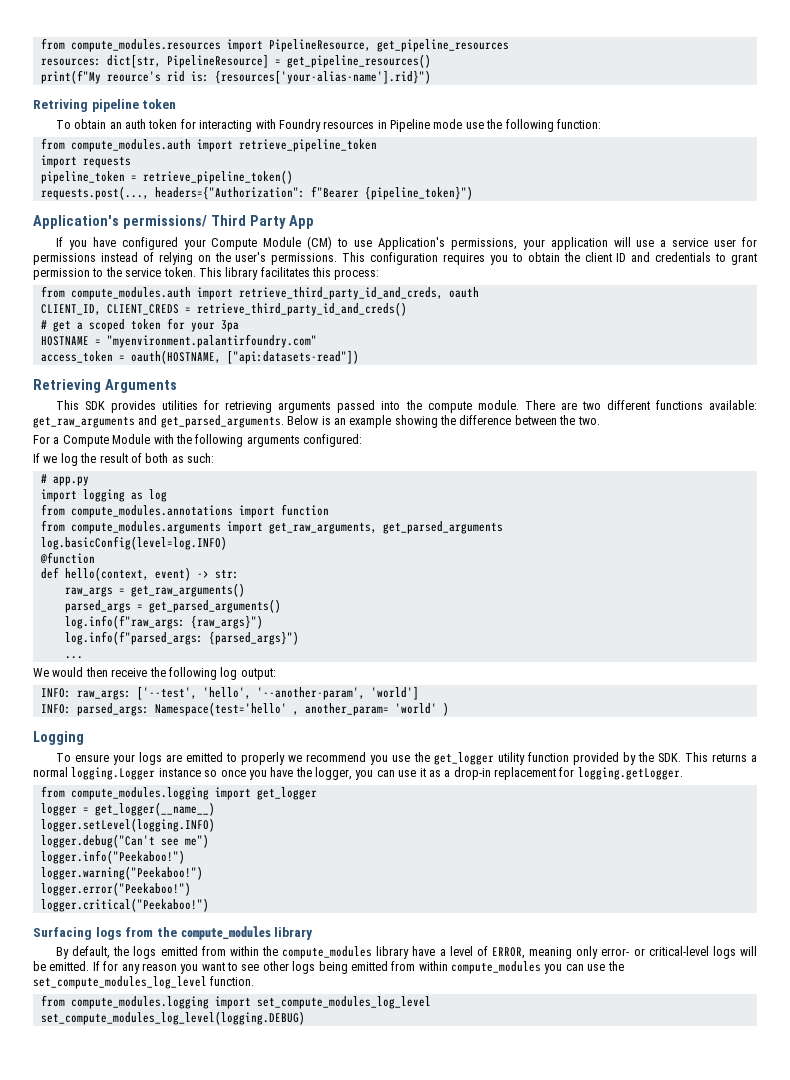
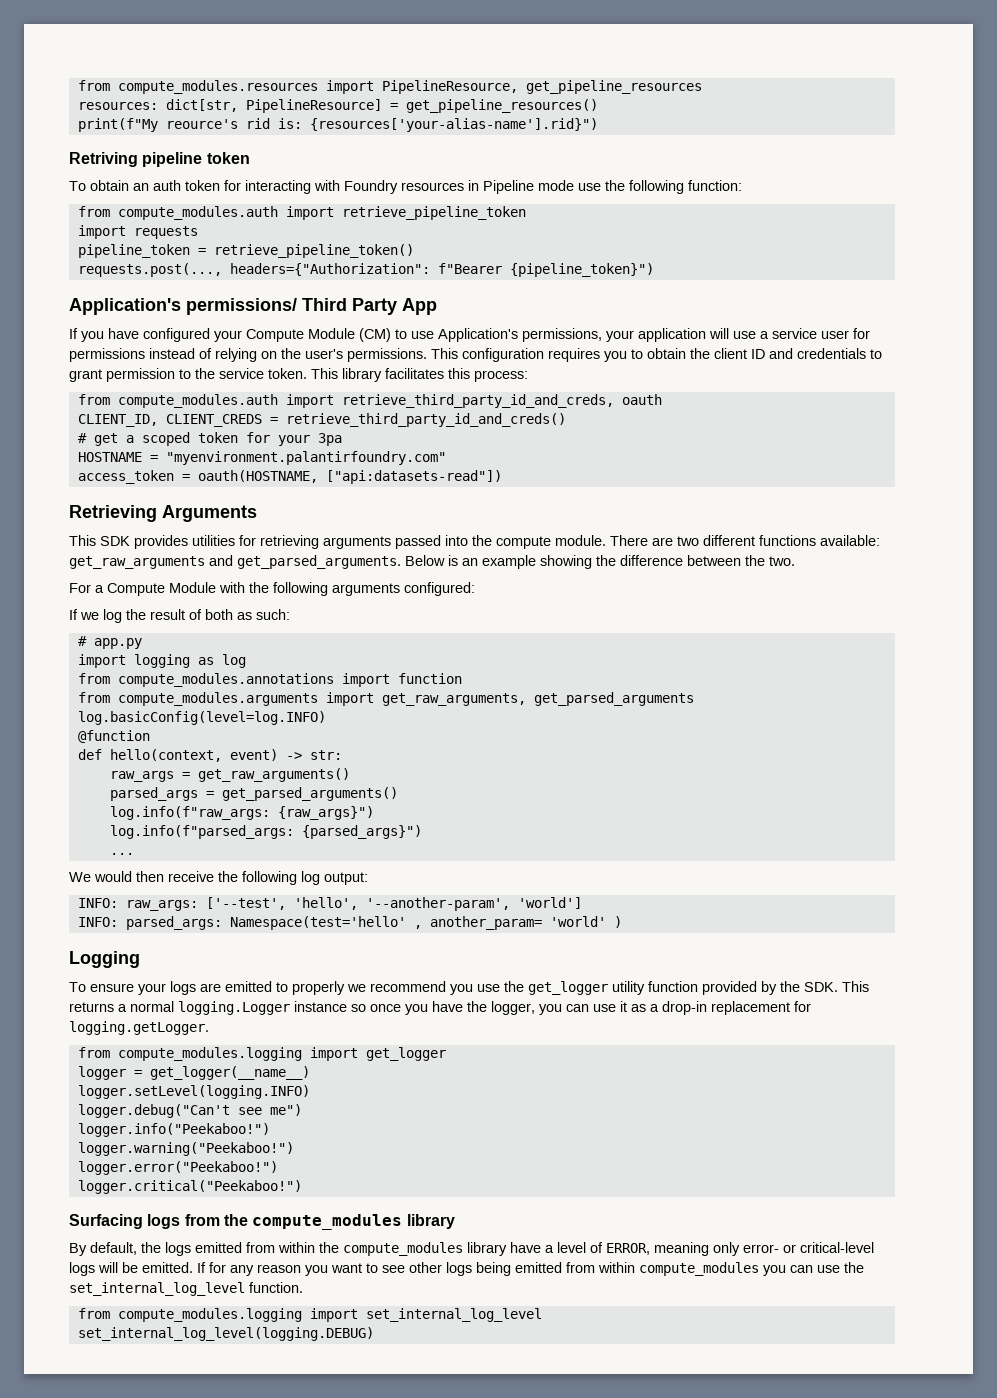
[33,976,207,989] set_compute_modules_log_level -> [69,1282,245,1296] set_internal_log_level
[256,996,431,1009] [40,1011,305,1025] set_compute_modules_log_level // set_compute_modules_log_level(logging.DEBUG) -> [365,1308,542,1322] [77,1327,374,1341] set_internal_log_level // set_internal_log_level(logging.DEBUG)

